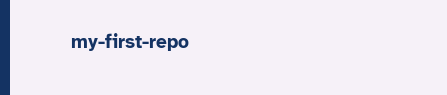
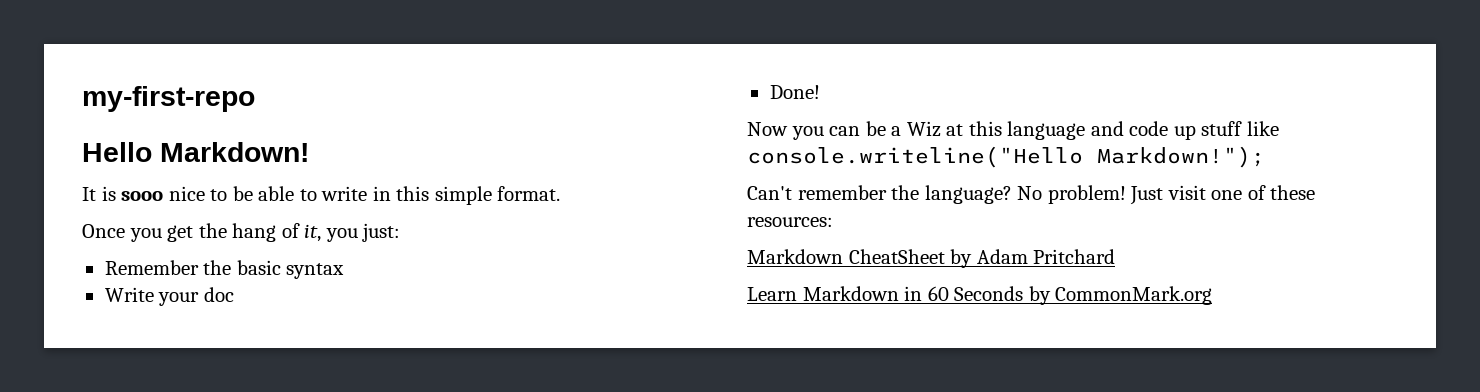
(189, 42) none -> [82,142,309,162] [82,186,561,205] [82,223,401,242] [104,260,345,279] [104,287,234,306] [769,85,820,99] [747,121,1279,140] [747,146,1265,168] [747,185,1316,205] [747,217,833,227] [747,249,1116,268] [747,286,1213,305] // Hello Markdown! // It is sooo nice to be able to write in this simple format. // Once you get the hang of it, you just: // Remember the basic syntax // Write your doc // Done! // Now you can be a Wiz at this language and code up stuff like console.writeline("Hello Markdown!"); // Can't remember the language? No problem! Just visit one of these resources: // Markdown CheatSheet by Adam Pritchard // Learn Markdown in 60 Seconds by CommonMark.org

